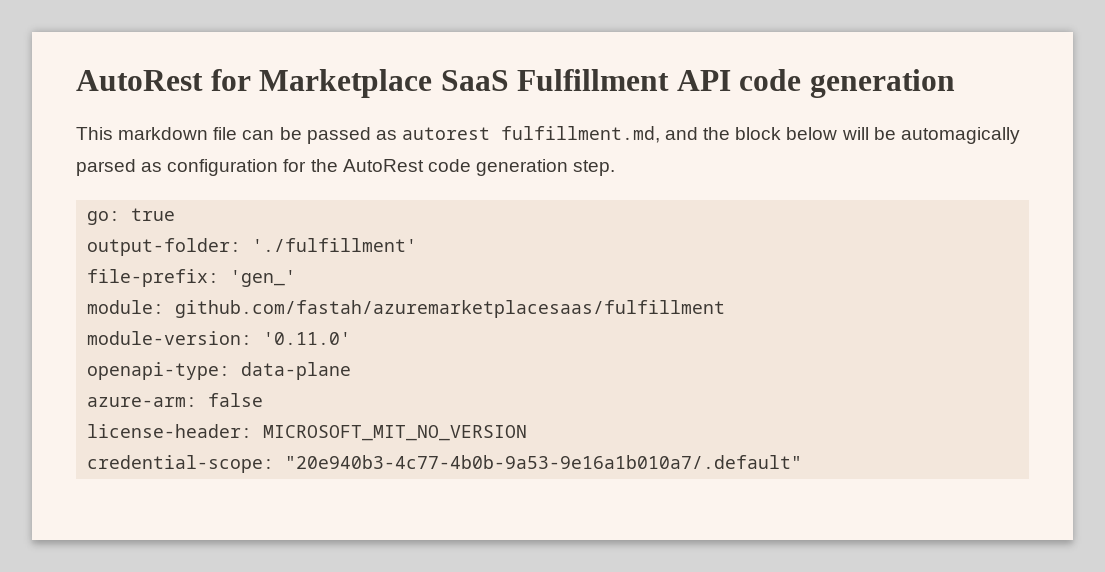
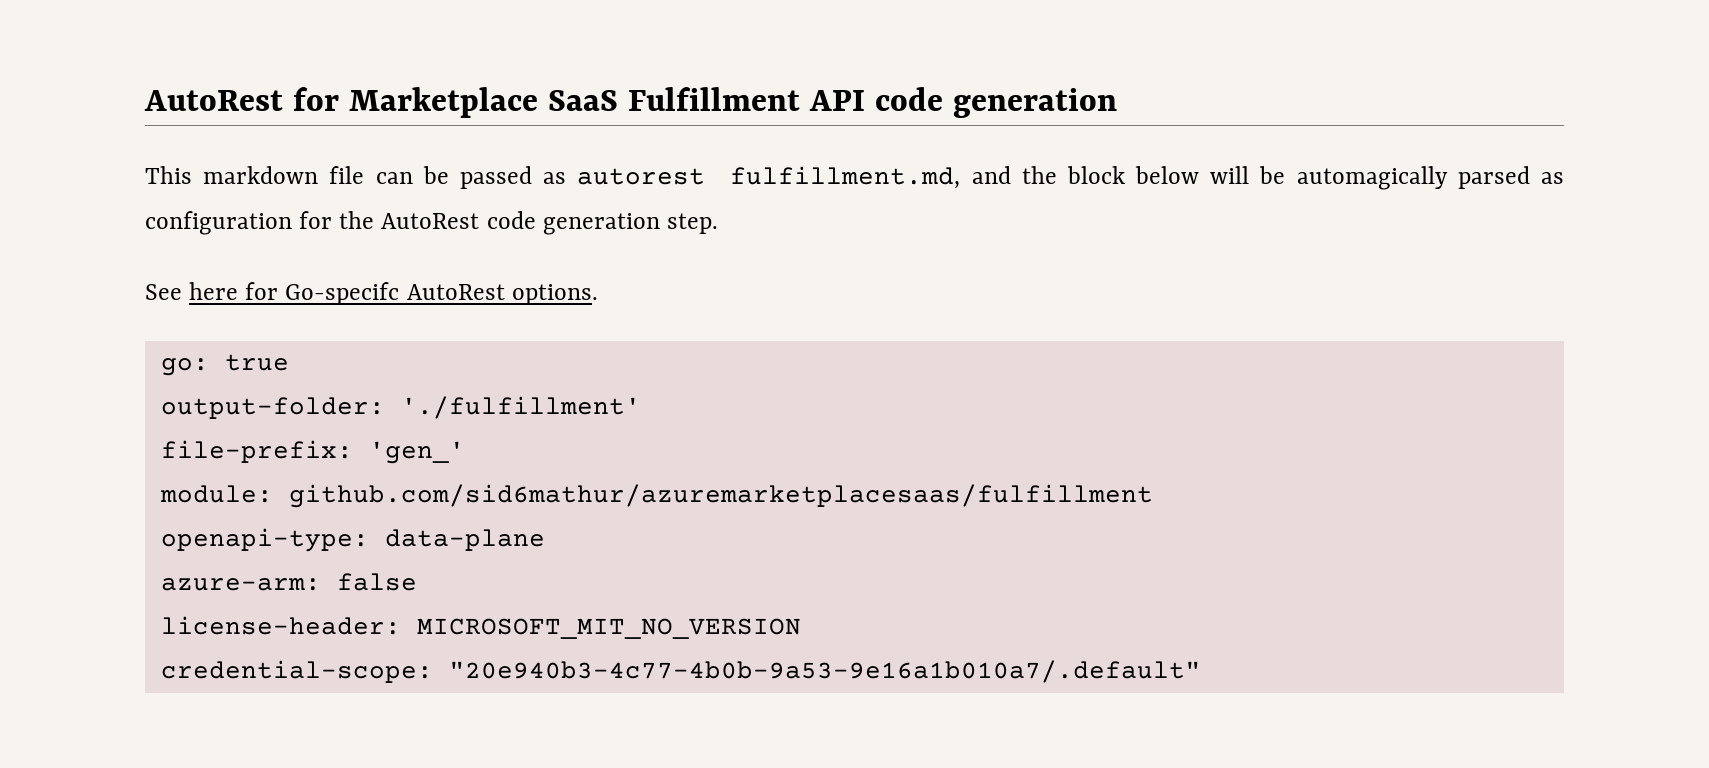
(616, 168) none -> [145,282,598,305] // See here for Go-specifc AutoRest options.
[175,300,726,318] [87,331,352,345] github.com/fastah/azuremarketplacesaas/fulfillment // module-version: '0.11.0' -> [288,484,1153,508] github.com/sid6mathur/azuremarketplacesaas/fulfillment

